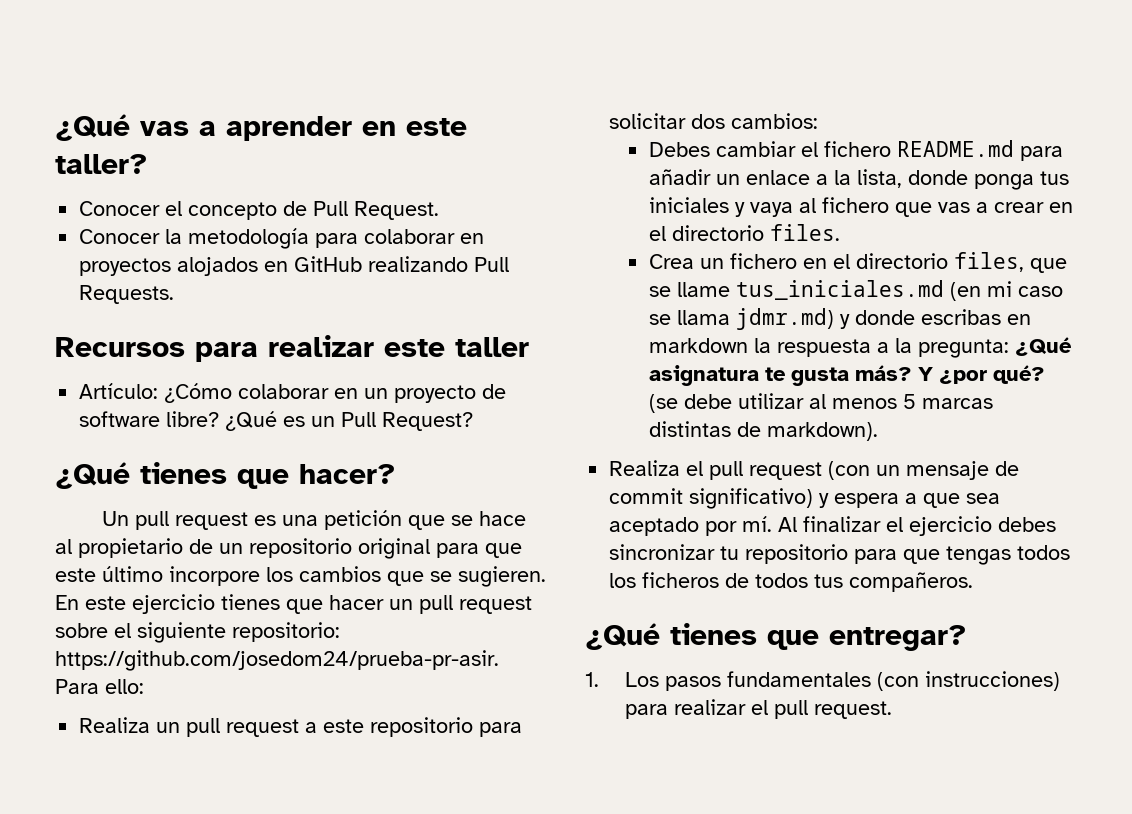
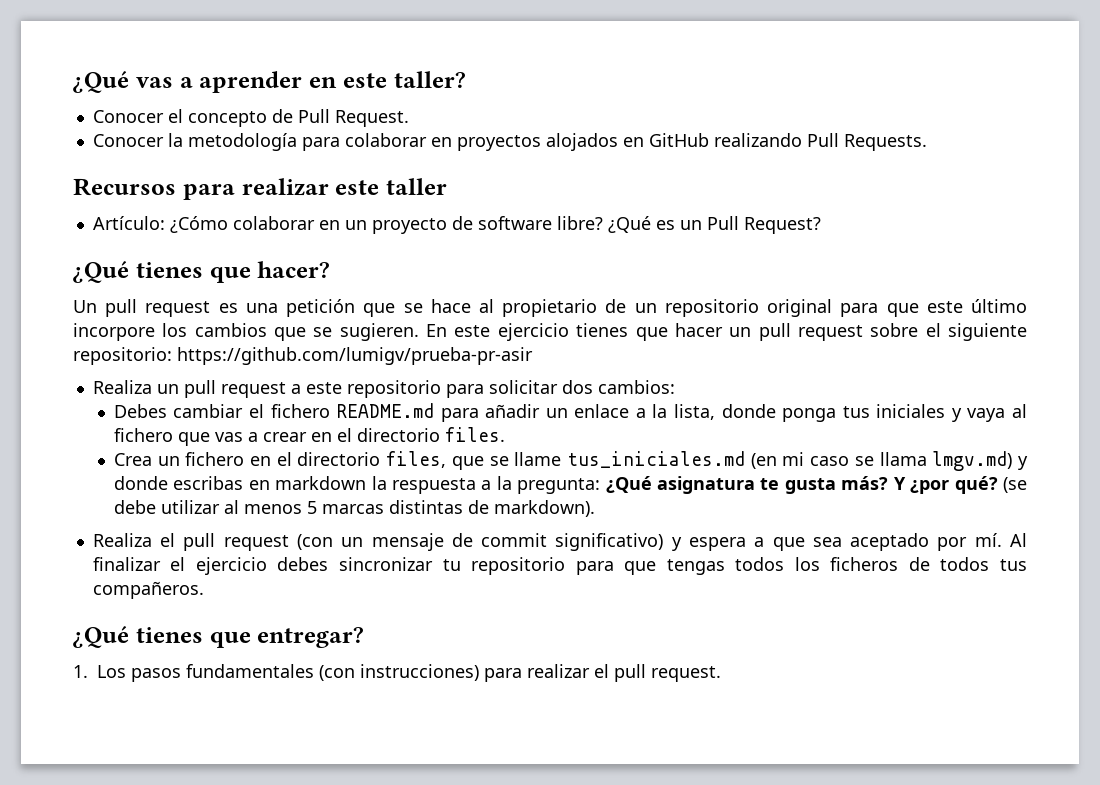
[55,650,499,671] [55,679,144,694] https://github.com/josedom24/prueba-pr-asir. Para ello: -> [177,347,533,365] https://github.com/lumigv/prueba-pr-asir
[735,308,834,330] jdmr.md) -> [932,451,1013,471] lmgv.md)

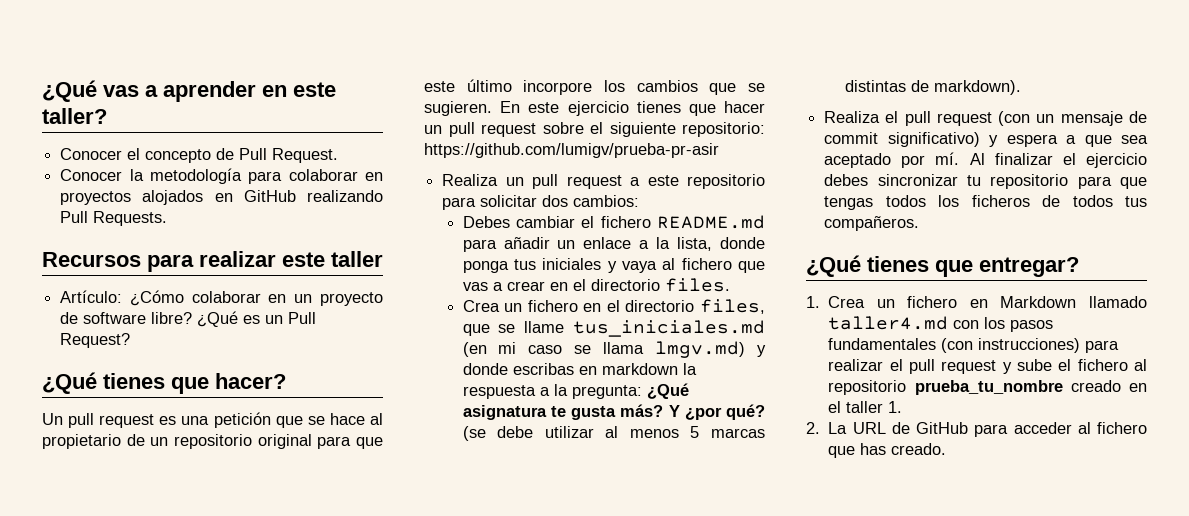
[97,665,126,678] Los -> [828,296,1147,308] [828,316,1006,330] Crea un fichero en Markdown llamado taller4.md con los
[651,666,721,682] request. -> [941,359,1147,374] [828,380,1147,395] [828,401,903,413] [806,422,1147,437] [828,443,947,458] request y sube el fichero al repositorio prueba_tu_nombre creado en el taller 1. // 2. La URL de GitHub para acceder al fichero que has creado.

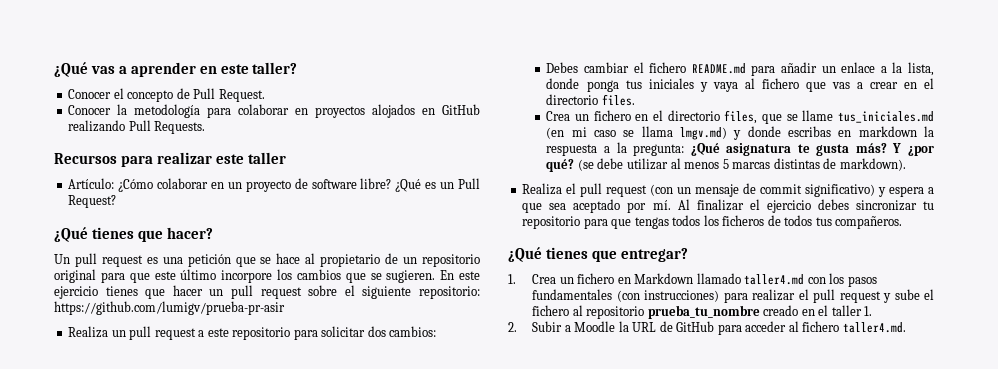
[828,422,848,434] La -> [532,321,629,332] Subir a Moodle la
[828,443,947,458] que has creado. -> [842,322,906,333] taller4.md.

